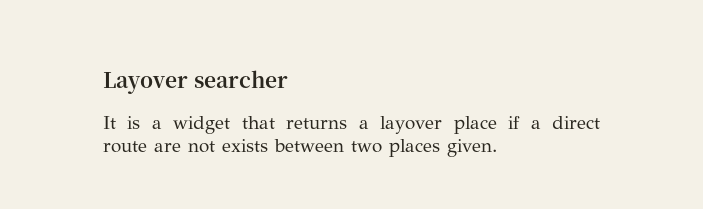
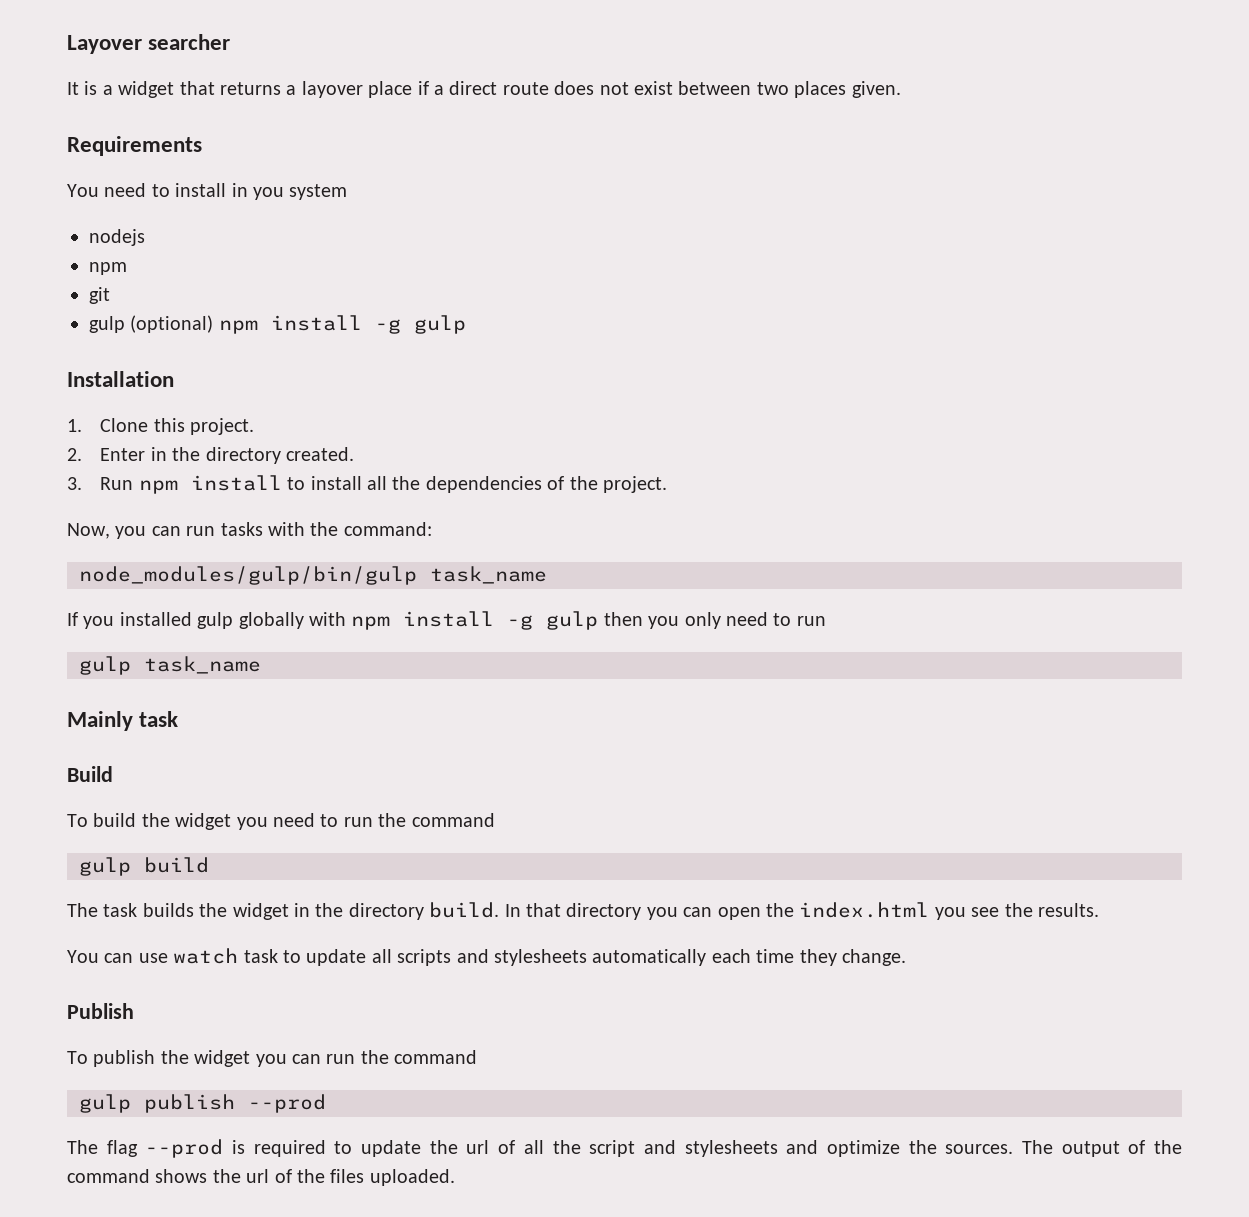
[154,139,268,153] are not exists -> [554,81,673,95] does not exist
(497, 148) none -> [67,136,202,156] [67,183,348,200] [89,229,145,246] [89,262,127,275] [89,287,110,304] [89,315,466,334] [67,371,174,387] [67,418,255,435] [67,447,354,464] [67,475,667,494] [67,522,432,539] [79,566,547,585] [67,611,826,630] [79,656,261,675] [67,711,179,731] [67,766,113,782] [67,813,495,830] [79,857,209,876] [67,902,1099,920] [67,948,906,966] [67,1003,134,1019] [67,1050,478,1067] [79,1094,326,1113] [67,1139,1182,1158] [67,1169,455,1186] // Requirements // You need to install in you system // nodejs // npm // git // gulp (optional) npm install -g gulp // Installation // 1. Clone this project. // 2. Enter in the directory created. // 3. Run npm install to install all the dependencies of the project. // Now, you can run tasks with the command: // node_modules/gulp/bin/gulp task_name // If you installed gulp globally with npm install -g gulp then you only need to run // gulp task_name // Mainly task // Build // To build the widget you need to run the command // gulp build // The task builds the widget in the directory build. In that directory you can open the index.html you see the results. // You can use watch task to update all scripts and stylesheets automatically each time they change. // Publish // To publish the widget you can run the command // gulp publish --prod // The flag --prod is required to update the url of all the script and stylesheets and optimize the sources. The output of the command shows the url of the files uploaded.

